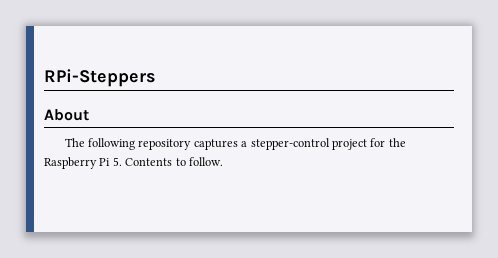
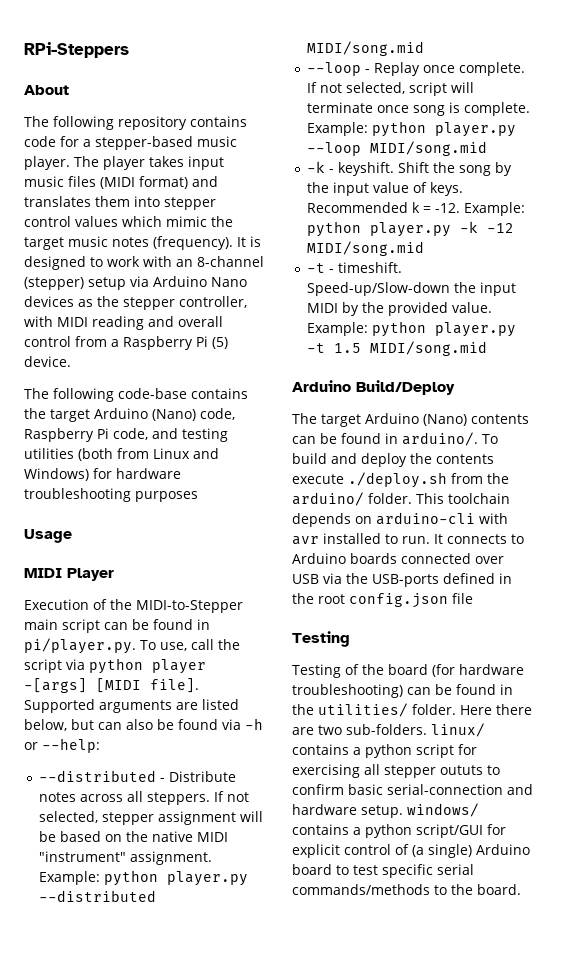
[193,138,406,150] [44,157,223,169] captures a stepper-control project for the Raspberry Pi 5. Contents to follow. -> [190,116,247,127] [24,136,237,150] [24,156,224,170] [24,176,218,189] [24,196,216,210] [24,216,233,227] [24,236,261,250] [24,256,264,270] [24,276,247,290] [24,296,247,310] [24,316,223,330] [24,336,228,350] [24,356,71,367] [24,388,248,402] [24,408,235,422] [24,428,228,442] [24,448,219,461] [24,468,181,481] [24,488,198,502] [24,529,72,543] [24,568,114,581] [24,599,243,613] [24,619,210,633] [24,638,240,654] [24,658,206,674] [24,678,199,693] [24,699,239,713] [24,718,263,731] [24,738,100,753] [39,770,237,782] [39,791,250,805] [39,811,264,825] [39,831,229,842] [39,851,213,865] [39,870,249,886] [39,890,157,902] [307,41,425,56] [307,62,526,76] [307,82,475,96] [307,102,531,116] [307,121,517,137] [307,141,488,156] [307,161,513,176] [307,182,464,196] [307,202,526,216] [307,221,515,237] [307,241,425,256] [307,262,403,273] [307,282,517,296] [307,302,493,316] [307,321,517,337] [307,341,488,356] [292,380,455,395] [292,413,529,427] [292,432,498,446] [292,453,494,467] [292,472,509,488] [292,492,510,506] [292,512,508,527] [292,533,524,545] [292,553,504,564] [292,573,512,587] [292,593,473,608] [292,631,350,647] [292,664,524,678] [292,684,513,698] [292,703,532,717] [292,723,485,737] [292,744,477,758] [292,764,500,778] [292,784,533,795] [292,803,479,818] [292,824,506,838] [292,844,530,858] [292,864,474,878] [292,884,521,895] contains code for a stepper-based music player. The player takes input music files (MIDI format) and translates them into stepper control values which mimic the target music notes (frequency). It is designed to work with an 8-channel (stepper) setup via Arduino Nano devices as the stepper controller, with MIDI reading and overall control from a Raspberry Pi (5) device. // The following code-base contains the target Arduino (Nano) code, Raspberry Pi code, and testing utilities (both from Linux and Windows) for hardware troubleshooting purposes // Usage // MIDI Player // Execution of the MIDI-to-Stepper main script can be found in pi/player.py. To use, call the script via python player -[args] [MIDI file]. Supported arguments are listed below, but can also be found via -h or --help: // --distributed - Distribute notes across all steppers. If not selected, stepper assignment will be based on the native MIDI "instrument" assignment. Example: python player.py --distributed MIDI/song.mid // --loop - Replay once complete. If not selected, script will terminate once song is complete. Example: python player.py --loop MIDI/song.mid // -k - keyshift. Shift the song by the input value of keys. Recommended k = -12. Example: python player.py -k -12 MIDI/song.mid // -t - timeshift. Speed-up/Slow-down the input MIDI by the provided value. Example: python player.py -t 1.5 MIDI/song.mid // Arduino Build/Deploy // The target Arduino (Nano) contents can be found in arduino/. To build and deploy the contents execute ./deploy.sh from the arduino/ folder. This toolchain depends on arduino-cli with avr installed to run. It connects to Arduino boards connected over USB via the USB-ports defined in the root config.json file // Testing // Testing of the board (for hardware troubleshooting) can be found in the utilities/ folder. Here there are two sub-folders. linux/ contains a python script for exercising all stepper oututs to confirm basic serial-connection and hardware setup. windows/ contains a python script/GUI for explicit control of (a single) Arduino board to test specific serial commands/methods to the board.

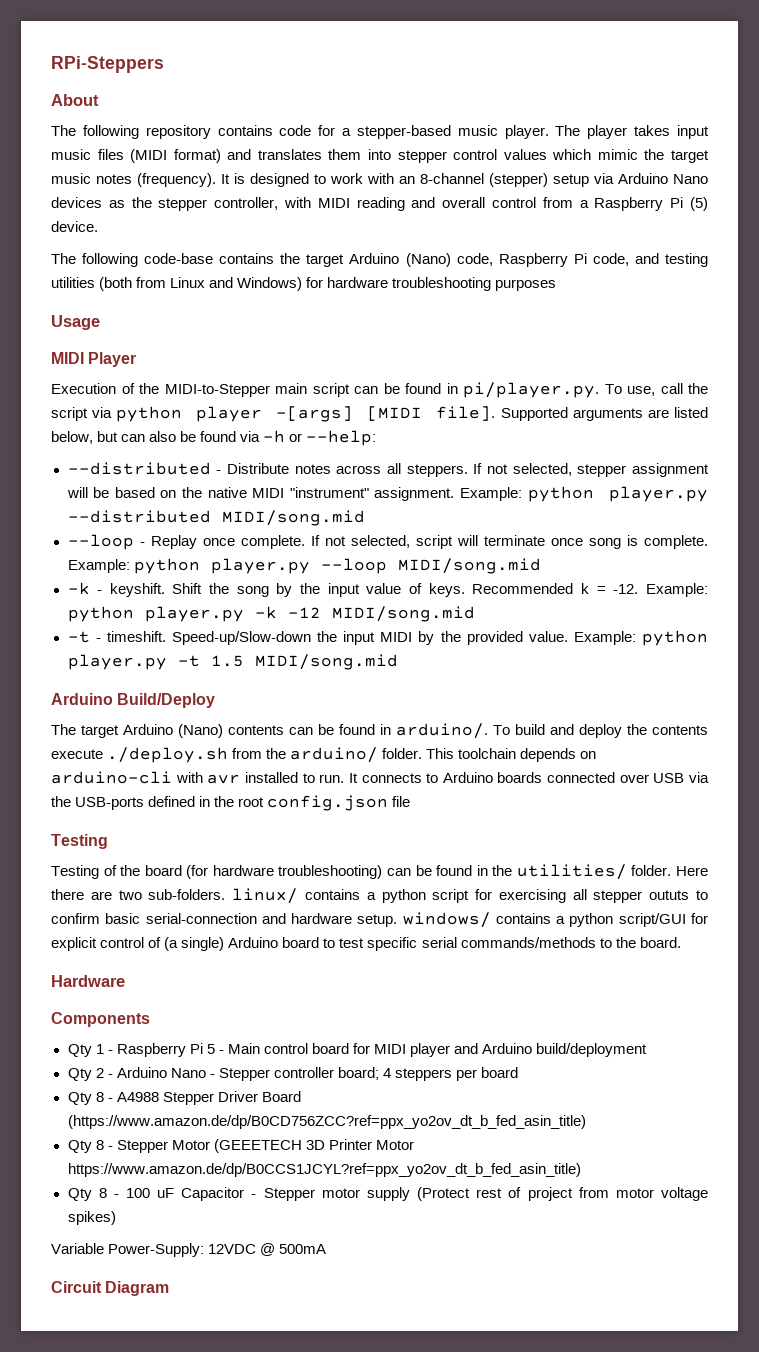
(521, 889) none -> [51,975,125,987] [51,1012,150,1027] [67,1043,648,1057] [67,1067,519,1081] [67,1091,301,1105] [67,1115,586,1129] [67,1139,414,1153] [67,1163,581,1177] [67,1187,708,1201] [67,1211,116,1225] [51,1243,327,1257] [51,1281,170,1296] // Hardware // Components // Qty 1 - Raspberry Pi 5 - Main control board for MIDI player and Arduino build/deployment // Qty 2 - Arduino Nano - Stepper controller board; 4 steppers per board // Qty 8 - A4988 Stepper Driver Board (https://www.amazon.de/dp/B0CD756ZCC?ref=ppx_yo2ov_dt_b_fed_asin_title) // Qty 8 - Stepper Motor (GEEETECH 3D Printer Motor https://www.amazon.de/dp/B0CCS1JCYL?ref=ppx_yo2ov_dt_b_fed_asin_title) // Qty 8 - 100 uF Capacitor - Stepper motor supply (Protect rest of project from motor voltage spikes) // Variable Power-Supply: 12VDC @ 500mA // Circuit Diagram

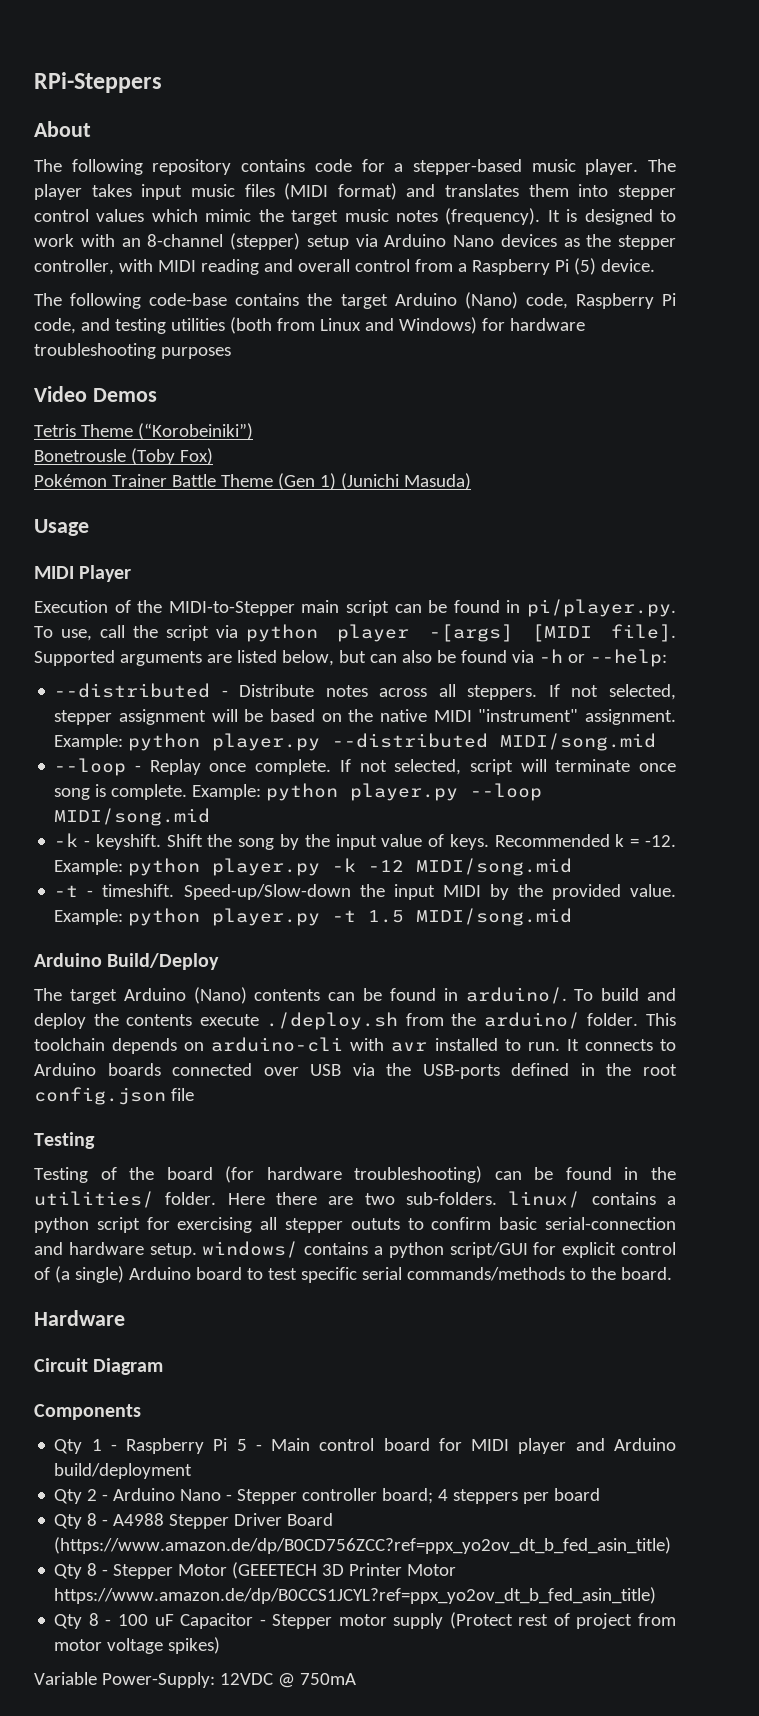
(557, 285) none -> [34,386,157,402] [34,423,253,440] [34,448,213,465] [34,473,471,490] // Video Demos // Tetris Theme (“Korobeiniki”) // Bonetrousle (Toby Fox) // Pokémon Trainer Battle Theme (Gen 1) (Junichi Masuda)
(125, 981) none -> [34,1358,164,1375] // Circuit Diagram
[279,1244,327,1254] [51,1281,170,1296] 500mA // Circuit Diagram -> [299,1673,356,1685] 750mA

